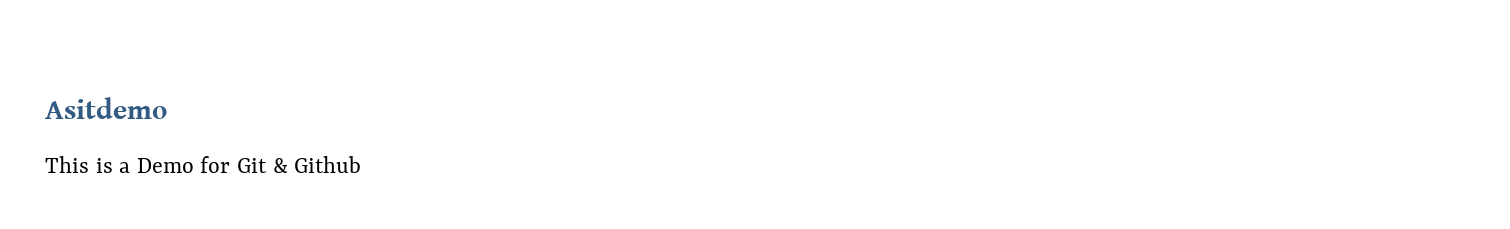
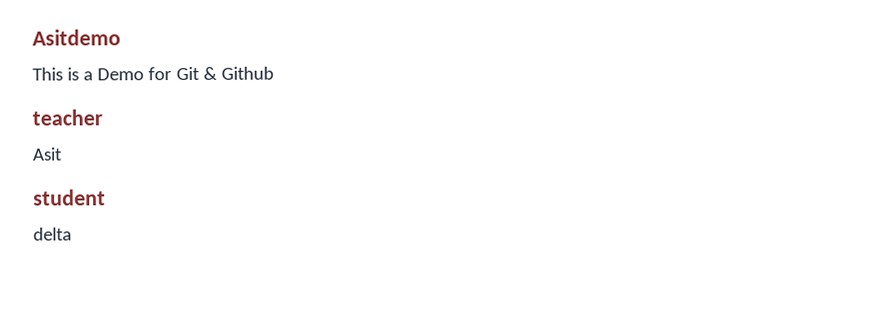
(362, 164) none -> [32,109,103,126] [32,147,62,161] [33,189,106,206] [33,227,72,241] // teacher // Asit // student // delta

